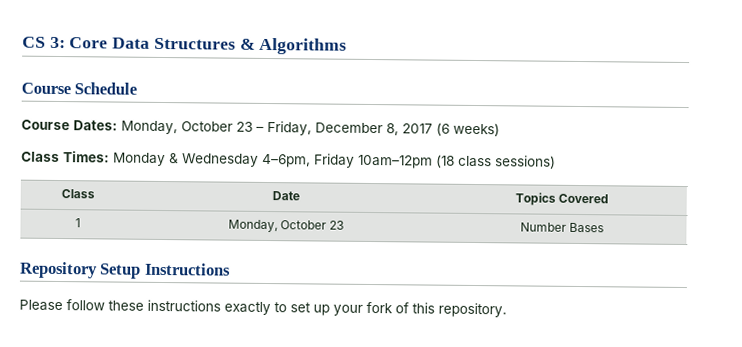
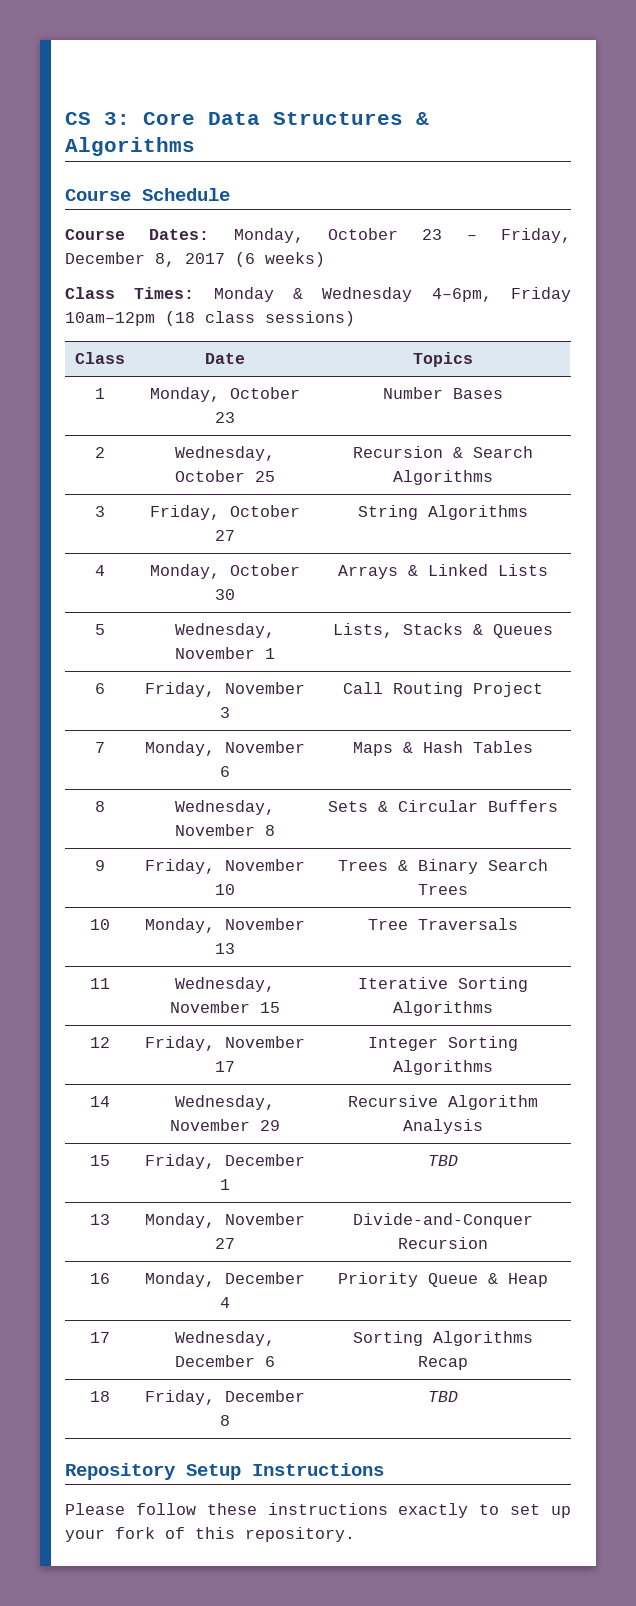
[558,193,610,204] Covered -> (473, 359) none
(605, 227) none -> [94,447,105,458] [174,446,275,461] [174,470,275,482] [353,446,533,458] [393,470,493,485] [94,506,105,517] [149,505,300,520] [214,530,235,541] [358,505,528,520] [94,565,105,576] [149,564,300,579] [214,589,235,600] [338,564,548,579] [94,624,105,635] [174,623,275,638] [174,647,275,659] [333,623,553,638] [94,683,105,694] [144,682,305,697] [219,707,230,718] [343,682,543,697] [94,742,105,753] [144,741,305,756] [219,766,230,777] [353,741,533,756] [94,801,105,812] [174,800,275,815] [174,824,275,836] [328,800,558,812] [94,860,105,871] [144,859,305,874] [214,884,235,895] [338,859,548,874] [418,884,468,895] [89,919,110,930] [144,918,305,933] [214,943,235,954] [368,918,518,930] [89,978,110,989] [174,977,275,992] [169,1001,280,1013] [358,977,528,992] [393,1001,493,1016] [89,1037,110,1048] [144,1036,305,1051] [214,1061,235,1072] [368,1036,518,1051] [393,1060,493,1075] [89,1096,110,1107] [174,1095,275,1110] [169,1119,280,1131] [348,1095,538,1110] [403,1119,483,1134] [89,1155,110,1166] [144,1154,305,1169] [219,1179,230,1190] [428,1155,458,1166] [89,1214,110,1225] [144,1213,305,1228] [214,1238,235,1249] [353,1213,533,1228] [398,1237,488,1249] [89,1273,110,1284] [144,1272,305,1287] [219,1297,230,1308] [338,1272,548,1287] [89,1332,110,1343] [174,1331,275,1346] [174,1355,275,1367] [353,1331,533,1346] [418,1356,468,1370] [89,1391,110,1402] [144,1390,305,1405] [219,1415,230,1426] [428,1391,458,1402] // 2 | Wednesday, October 25 | Recursion & Search Algorithms // 3 | Friday, October 27 | String Algorithms // 4 | Monday, October 30 | Arrays & Linked Lists // 5 | Wednesday, November 1 | Lists, Stacks & Queues // 6 | Friday, November 3 | Call Routing Project // 7 | Monday, November 6 | Maps & Hash Tables // 8 | Wednesday, November 8 | Sets & Circular Buffers // 9 | Friday, November 10 | Trees & Binary Search Trees // 10 | Monday, November 13 | Tree Traversals // 11 | Wednesday, November 15 | Iterative Sorting Algorithms // 12 | Friday, November 17 | Integer Sorting Algorithms // 14 | Wednesday, November 29 | Recursive Algorithm Analysis // 15 | Friday, December 1 | TBD // 13 | Monday, November 27 | Divide-and-Conquer Recursion // 16 | Monday, December 4 | Priority Queue & Heap // 17 | Wednesday, December 6 | Sorting Algorithms Recap // 18 | Friday, December 8 | TBD

